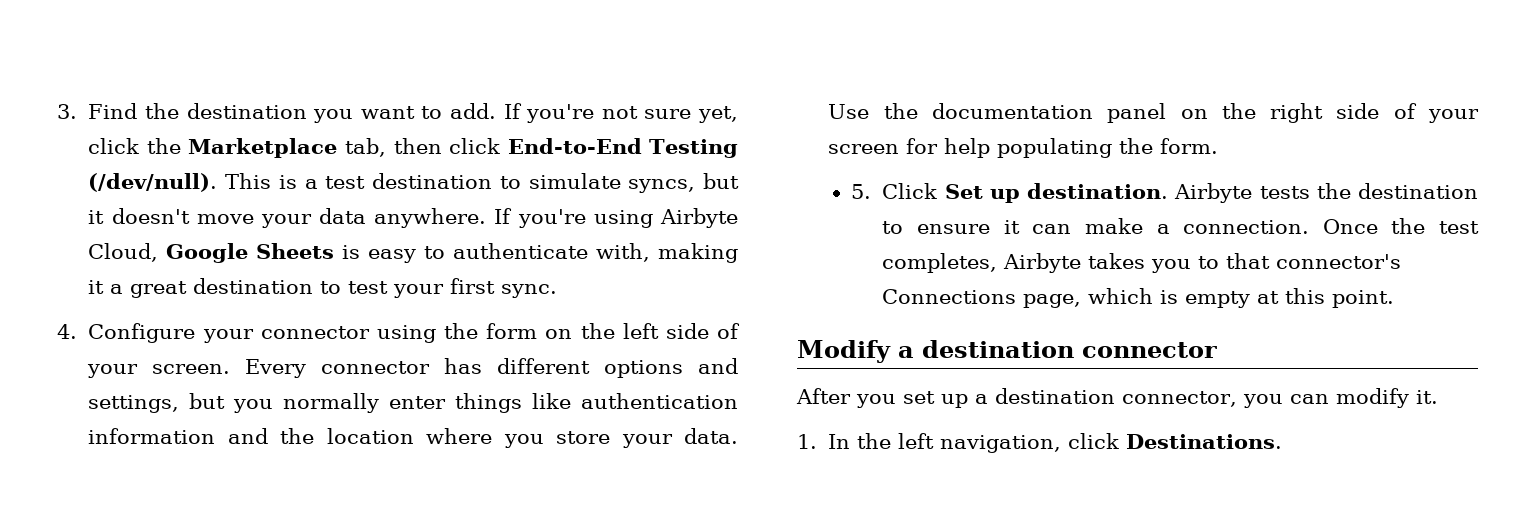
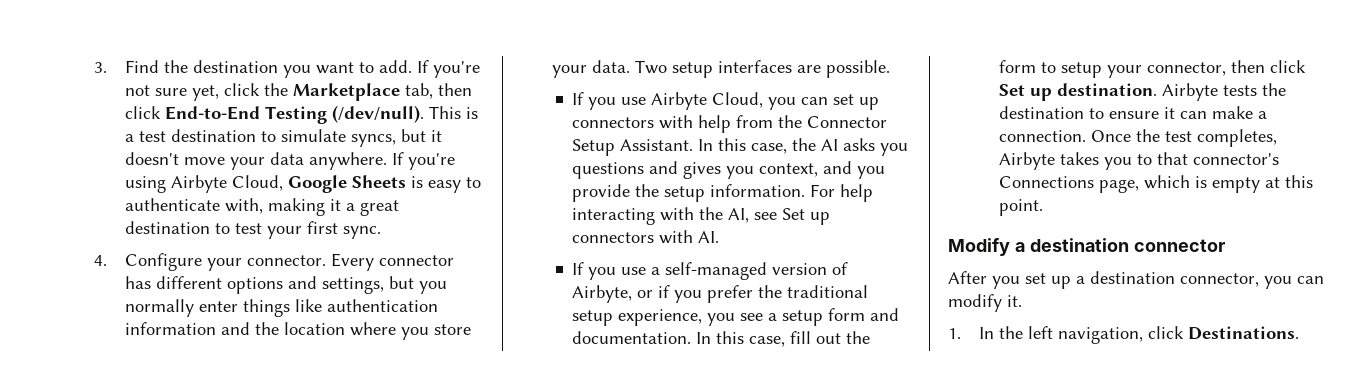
[260,323,740,343] [87,364,231,378] connector using the form on the left side of your screen. -> [247,255,327,266] connector.
[828,103,1479,123] [828,138,1219,158] [851,183,938,199] Use the documentation panel on the right side of your screen for help populating the form. // 5. Click -> [635,60,891,78] [572,92,880,110] [572,115,888,133] [572,138,909,156] [572,161,886,179] [572,184,874,202] [572,207,831,225] [572,230,720,244] [572,262,849,280] [572,285,869,303] [572,308,900,326] [572,331,871,347] [999,60,1307,78] Two setup interfaces are possible. // If you use Airbyte Cloud, you can set up connectors with help from the Connector Setup Assistant. In this case, the AI asks you questions and gives you context, and you provide the setup information. For help interacting with the AI, see Set up connectors with AI. // If you use a self-managed version of Airbyte, or if you prefer the traditional setup experience, you see a setup form and documentation. In this case, fill out the form to setup your connector, then click

